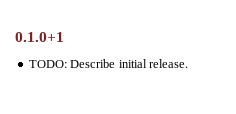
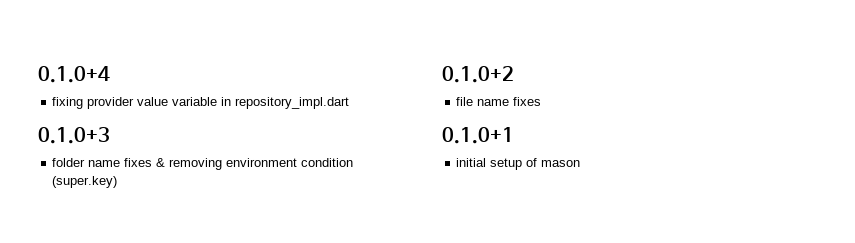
[15,32,64,42] [28,59,188,68] 0.1.0+1 // TODO: Describe initial release. -> [38,66,110,83] [52,97,350,109] [38,127,110,144] [52,158,354,170] [52,176,118,188] [442,66,514,83] [456,97,542,106] [442,127,514,144] [456,158,581,170] 0.1.0+4 // fixing provider value variable in repository_impl.dart // 0.1.0+3 // folder name fixes & removing environment condition (super.key) // 0.1.0+2 // file name fixes // 0.1.0+1 // initial setup of mason

